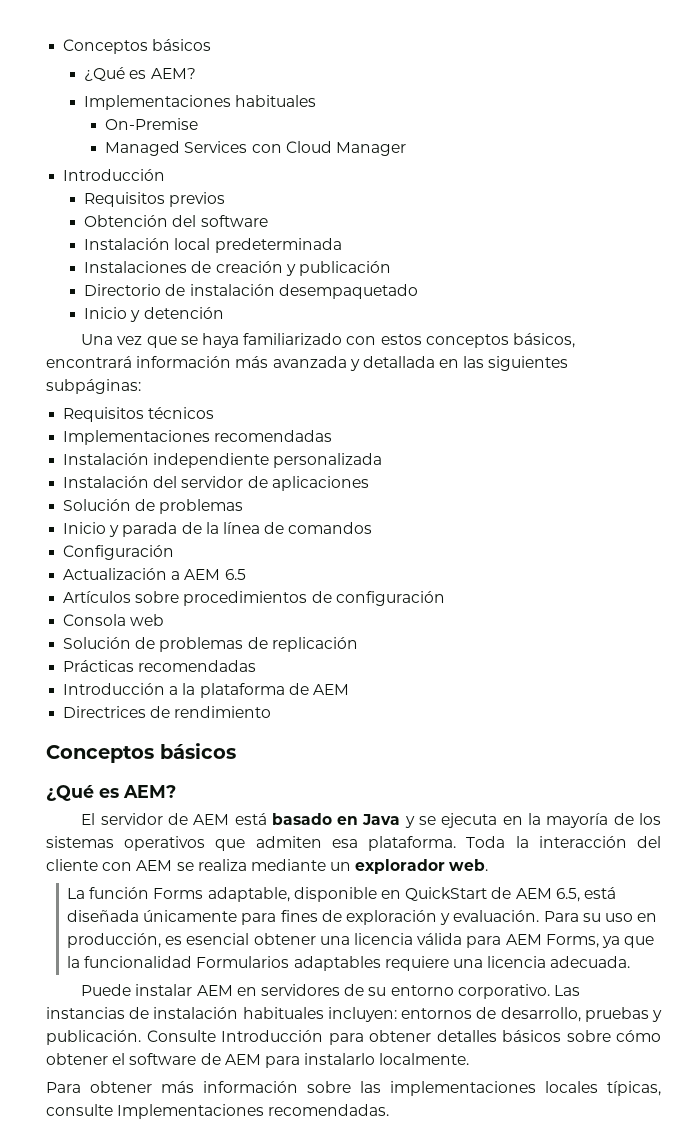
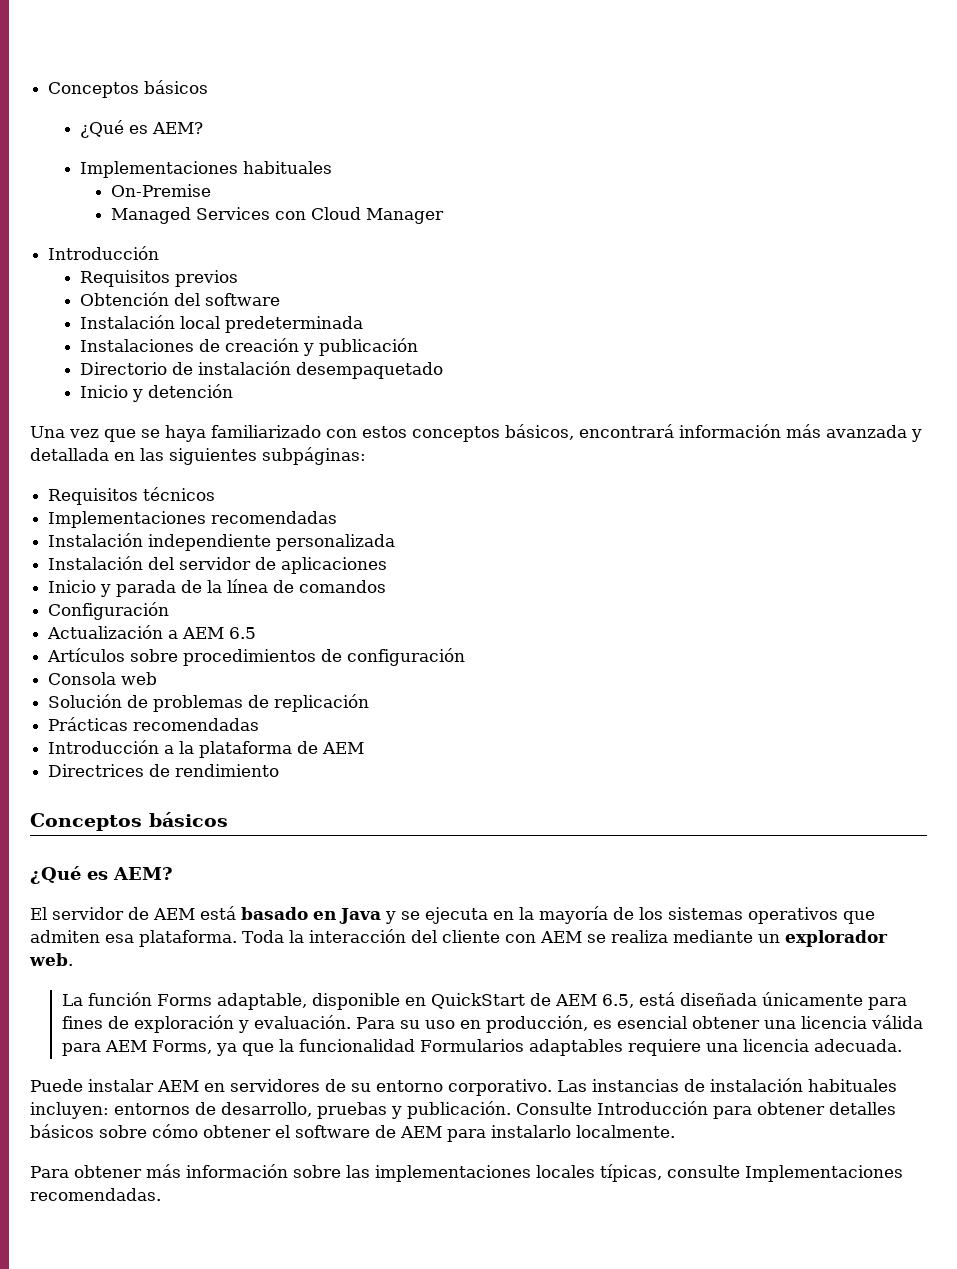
[63,499,244,514] // Solución de problemas -> (388, 565) none

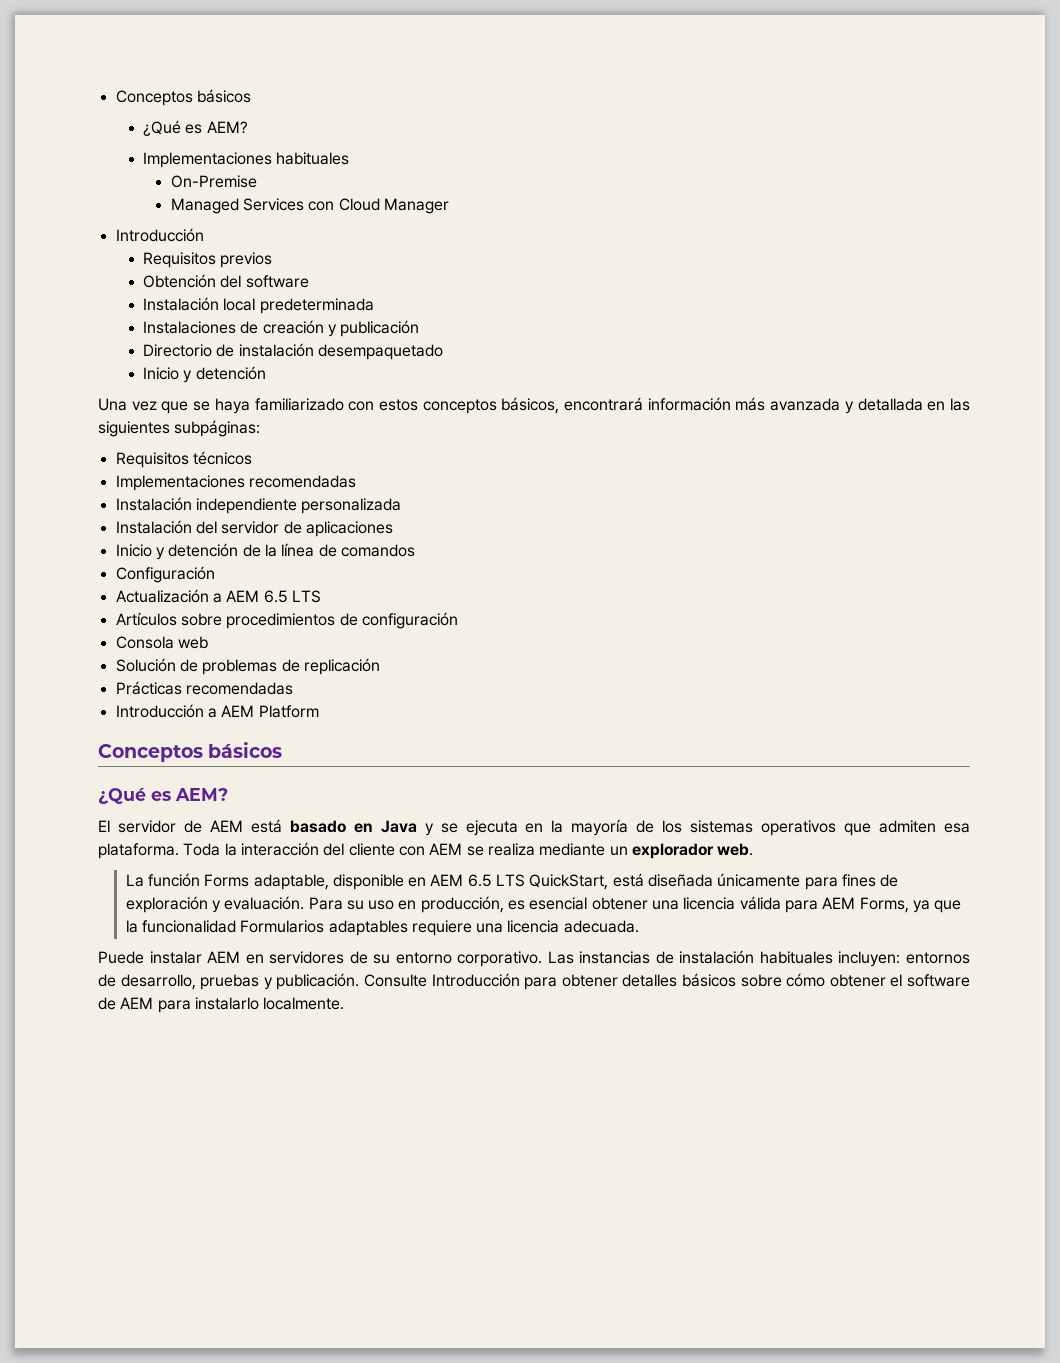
[116,580,177,597] parada -> [168,543,239,557] detención
(257, 633) none -> [291,590,321,603] LTS
[179,741,365,758] [48,764,280,777] la plataforma de AEM // Directrices de rendimiento -> [221,705,319,718] AEM Platform
[430,993,634,1009] QuickStart de AEM 6.5, -> [430,874,609,890] AEM 6.5 LTS QuickStart,
[30,1164,903,1182] [30,1188,161,1201] // Para obtener más información sobre las implementaciones locales típicas, consulte Implementaciones recomendadas. -> (345, 1003) none

